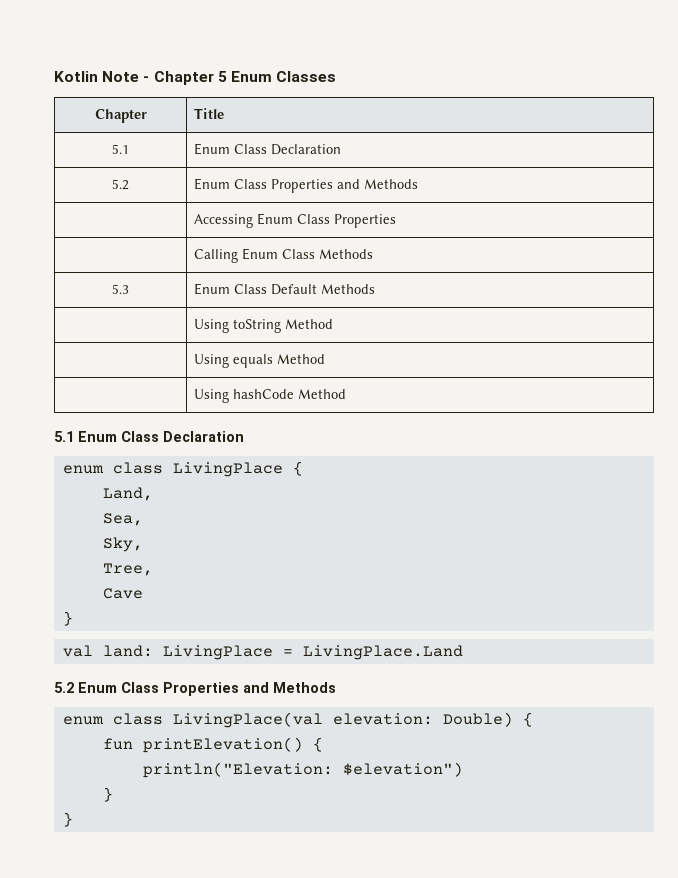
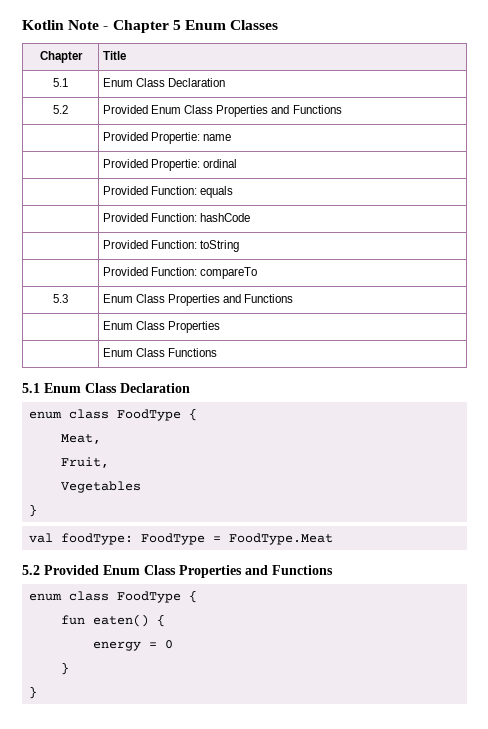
[194,178,419,193] [194,214,254,228] Enum Class Properties and Methods // | Accessing -> [102,105,342,117] [102,132,232,144] [102,159,238,171] [102,186,234,198] [102,213,251,222] [102,240,240,252] [102,267,258,279] [53,294,68,303] [102,294,294,306] Provided Enum Class Properties and Functions // | Provided Propertie: name // | Provided Propertie: ordinal // | Provided Function: equals // | Provided Function: hashCode // | Provided Function: toString // | Provided Function: compareTo // 5.3 | Enum Class Properties and Functions // |
[194,248,374,263] [112,284,129,294] [194,283,376,295] [194,319,334,333] [194,354,326,368] [194,389,347,403] Calling Enum Class Methods // 5.3 | Enum Class Default Methods // | Using toString Method // | Using equals Method // | Using hashCode Method -> [102,348,218,357] Enum Class Functions
[172,461,303,477] [102,487,153,501] [102,513,143,526] [102,537,143,552] [102,563,153,576] [102,588,143,599] [62,611,73,626] [62,645,463,660] [54,682,336,696] [62,712,513,728] LivingPlace { // Land, // Sea, // Sky, // Tree, // Cave // } // val land: LivingPlace = LivingPlace.Land // 5.2 Enum Class Properties and Methods // enum class LivingPlace(val elevation: Double) -> [116,408,197,421] [60,434,101,444] [60,457,109,468] [60,481,141,493] [28,504,37,517] [28,533,333,545] [22,565,333,578] [28,591,181,603] FoodType { // Meat, // Fruit, // Vegetables // } // val foodType: FoodType = FoodType.Meat // 5.2 Provided Enum Class Properties and Functions // enum class FoodType
[142,737,323,753] [142,762,463,778] printElevation() { // println("Elevation: $elevation") -> [92,614,165,627] [92,640,173,651] eaten() { // energy = 0

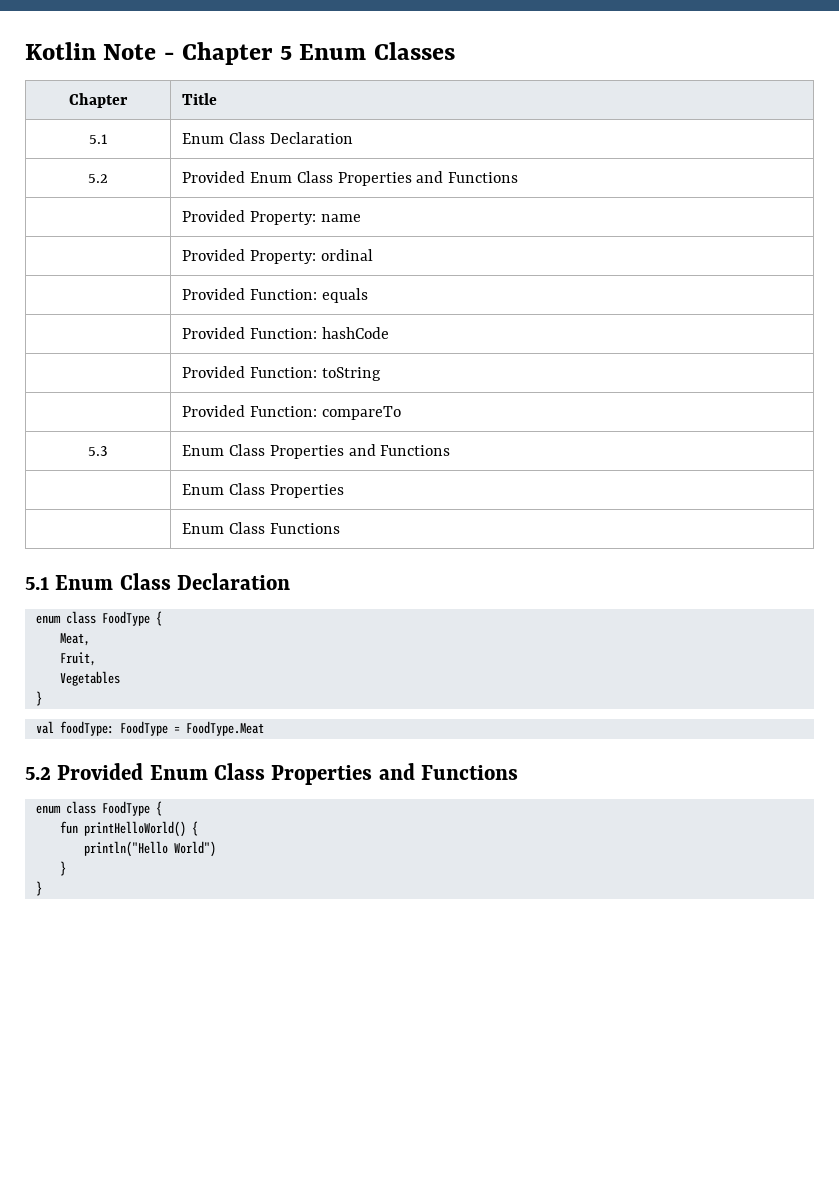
[151,132,201,144] Propertie: -> [250,211,317,225] Property:
[151,159,201,171] Propertie: -> [250,250,317,264] Property:
[92,614,165,627] [92,640,173,651] eaten() { // energy = 0 -> [83,821,198,837] [83,841,216,857] printHelloWorld() { // println("Hello World")

